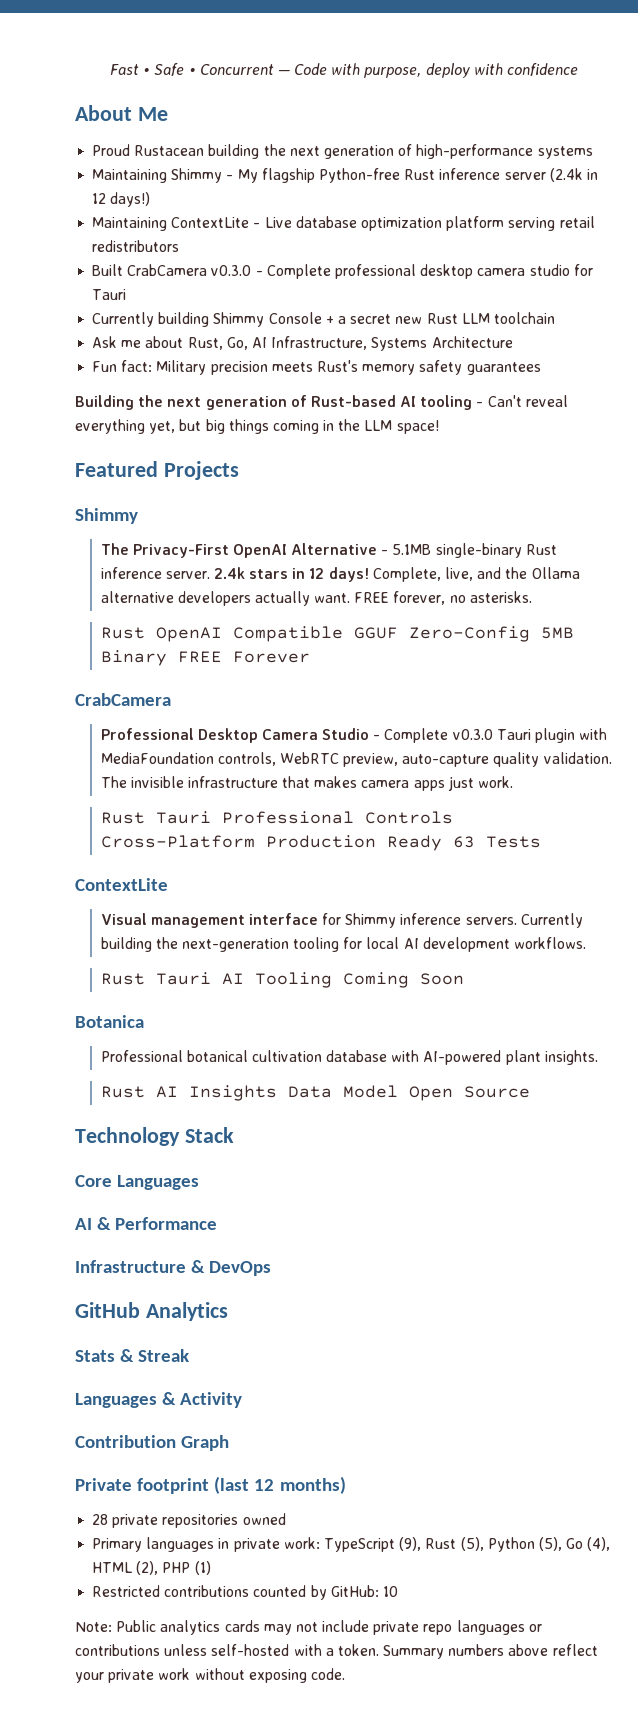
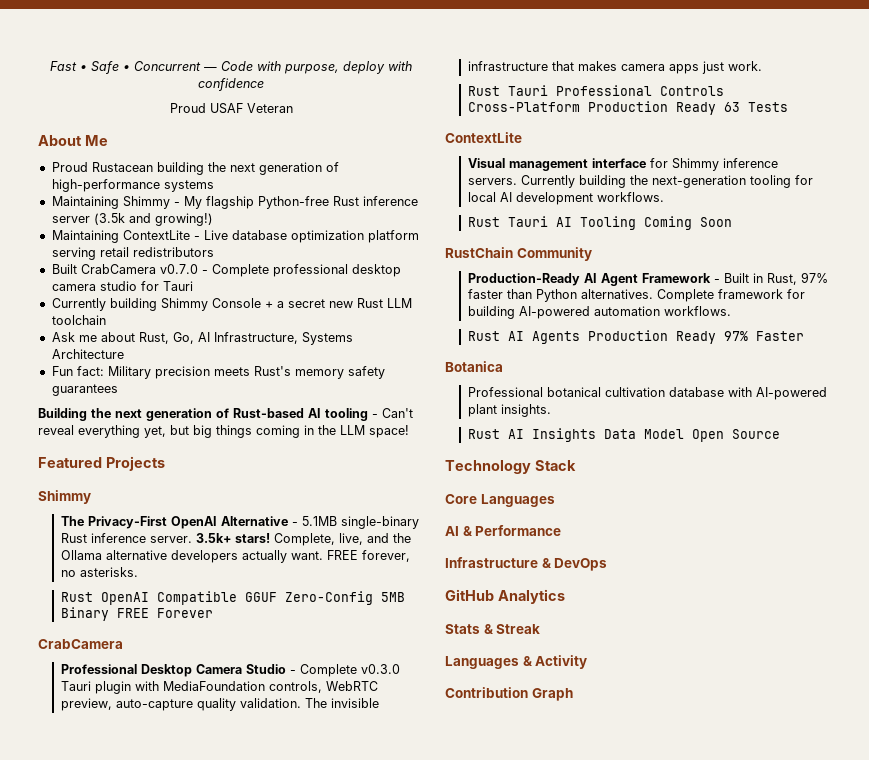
(579, 69) none -> [169,103,293,114] // Proud USAF Veteran
[549,168,598,182] [92,192,151,207] (2.4k in 12 days!) -> [93,213,213,226] (3.5k and growing!)
[211,265,252,276] v0.3.0 -> [159,264,198,274] v0.7.0
[213,567,369,582] 2.4k stars in 12 days! -> [196,533,271,543] 3.5k+ stars!
(464, 979) none -> [445,247,592,261] [468,272,829,286] [468,289,806,302] [468,306,732,319] [468,330,805,344] // RustChain Community // Production-Ready AI Agent Framework - Built in Rust, 97% faster than Python alternatives. Complete framework for building AI-powered automation workflows. // Rust AI Agents Production Ready 97% Faster
[75,1476,346,1494] [92,1513,286,1528] [92,1537,611,1552] [92,1561,211,1575] [92,1585,398,1600] [75,1620,542,1635] [75,1644,598,1659] [75,1668,345,1683] // Private footprint (last 12 months) // 28 private repositories owned // Primary languages in private work: TypeScript (9), Rust (5), Python (5), Go (4), HTML (2), PHP (1) // Restricted contributions counted by GitHub: 10 // Note: Public analytics cards may not include private repo languages or contributions unless self-hosted with a token. Summary numbers above reflect your private work without exposing code. -> (573, 694) none

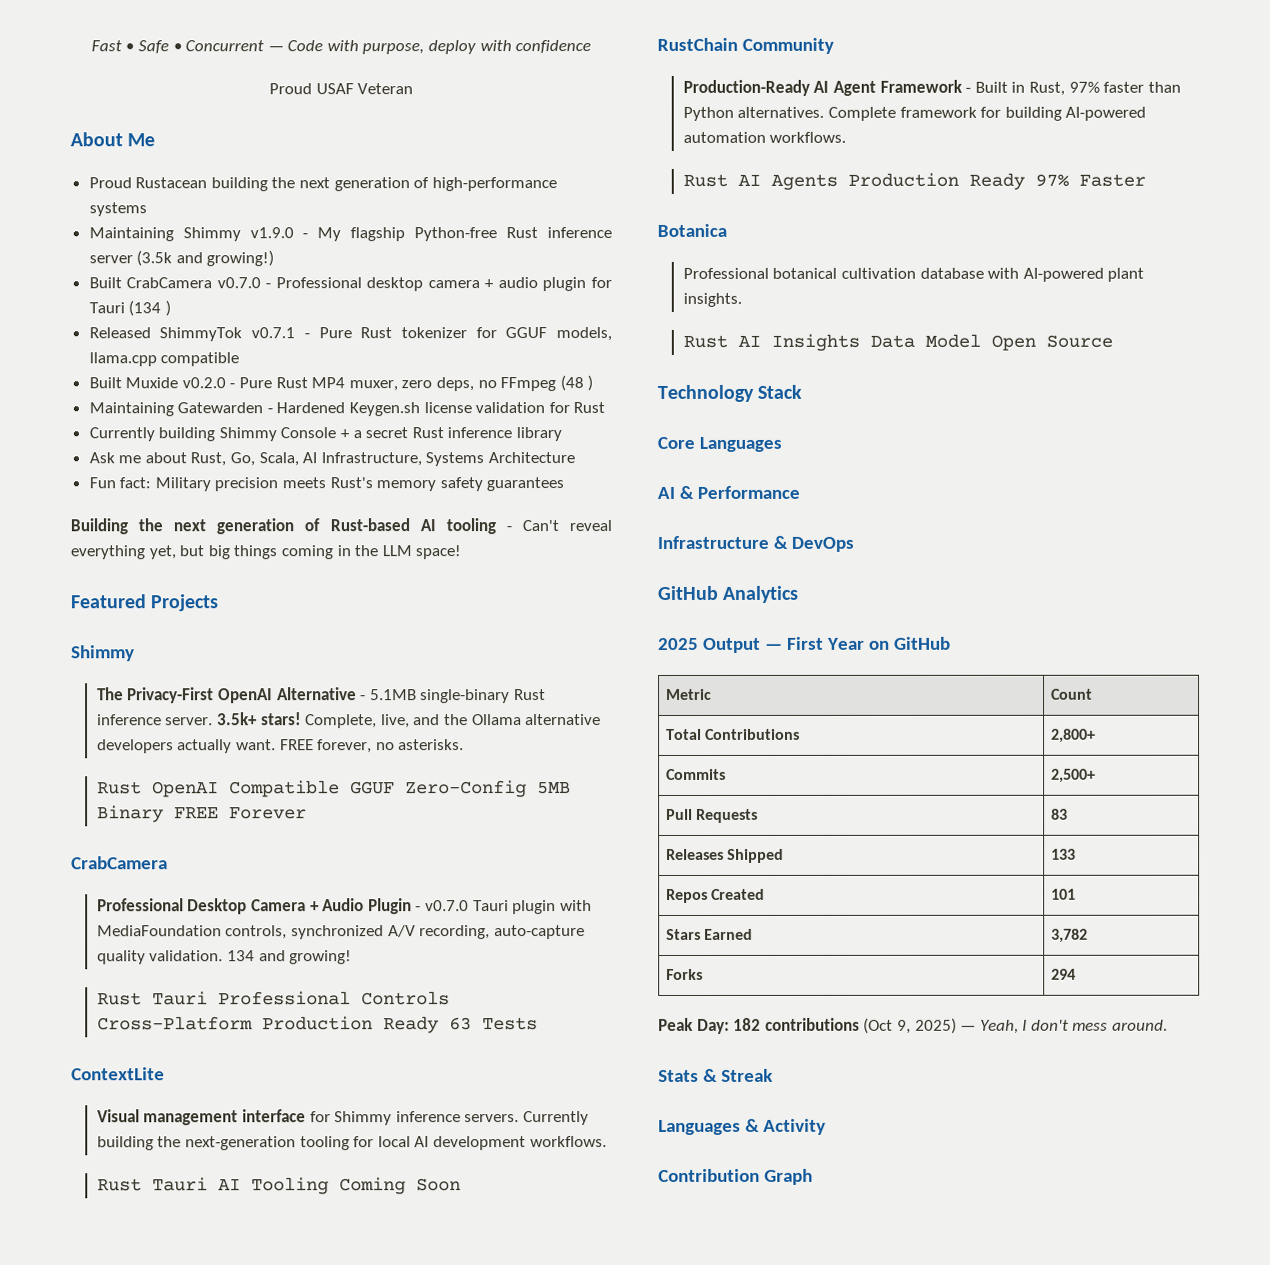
(170, 202) none -> [249,227,294,239] v1.9.0
[51,230,419,243] [51,247,214,260] [51,264,401,277] [51,281,193,291] Maintaining ContextLite - Live database optimization platform serving retail redistributors // Built CrabCamera v0.7.0 - Complete professional desktop camera studio for Tauri -> [88,277,612,292] [88,300,171,317] [88,327,612,342] [88,352,240,367] [88,375,594,392] [88,402,606,417] Built CrabCamera v0.7.0 - Professional desktop camera + audio plugin for Tauri (134 ) // Released ShimmyTok v0.7.1 - Pure Rust tokenizer for GGUF models, llama.cpp compatible // Built Muxide v0.2.0 - Pure Rust MP4 muxer, zero deps, no FFmpeg (48 ) // Maintaining Gatewarden - Hardened Keygen.sh license validation for Rust
[328,298,412,308] [51,315,106,325] new Rust LLM toolchain -> [411,427,563,442] Rust inference library
(194, 338) none -> [258,452,299,467] Scala,
[246,664,401,677] Studio - Complete v0.3.0 -> [309,898,469,915] + Audio Plugin - v0.7.0
[326,681,379,691] [61,698,380,711] [468,61,763,74] WebRTC preview, auto-capture quality validation. The invisible infrastructure that makes camera apps just work. -> [290,925,585,940] [96,950,353,965] synchronized A/V recording, auto-capture quality validation. 134 and growing!
(565, 596) none -> [658,636,951,653] [665,688,712,700] [1050,688,1093,700] [665,728,800,740] [1050,728,1096,743] [665,768,726,780] [1050,768,1096,783] [665,808,758,823] [1050,808,1068,820] [665,848,784,863] [1050,848,1076,860] [665,888,765,903] [1050,888,1076,900] [665,928,753,940] [1050,928,1088,943] [665,968,703,980] [1050,968,1076,980] [658,1017,1169,1034] // 2025 Output — First Year on GitHub // Metric | Count // Total Contributions | 2,800+ // Commits | 2,500+ // Pull Requests | 83 // Releases Shipped | 133 // Repos Created | 101 // Stars Earned | 3,782 // Forks | 294 // Peak Day: 182 contributions (Oct 9, 2025) — Yeah, I don't mess around.

